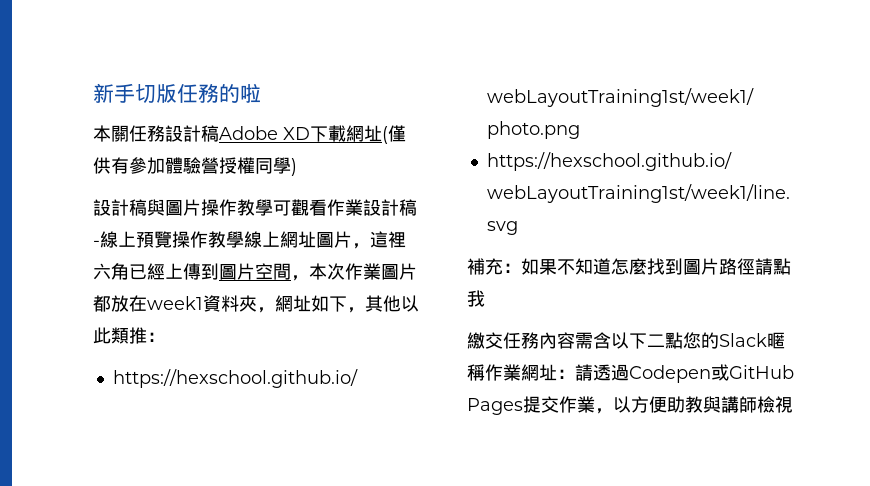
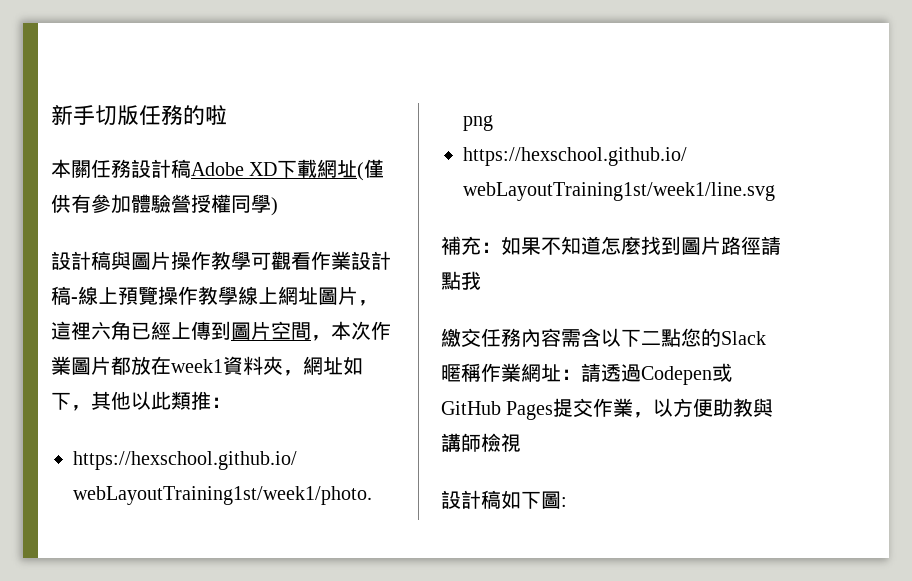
(793, 404) none -> [441,490,567,509] // 設計稿如下圖:

